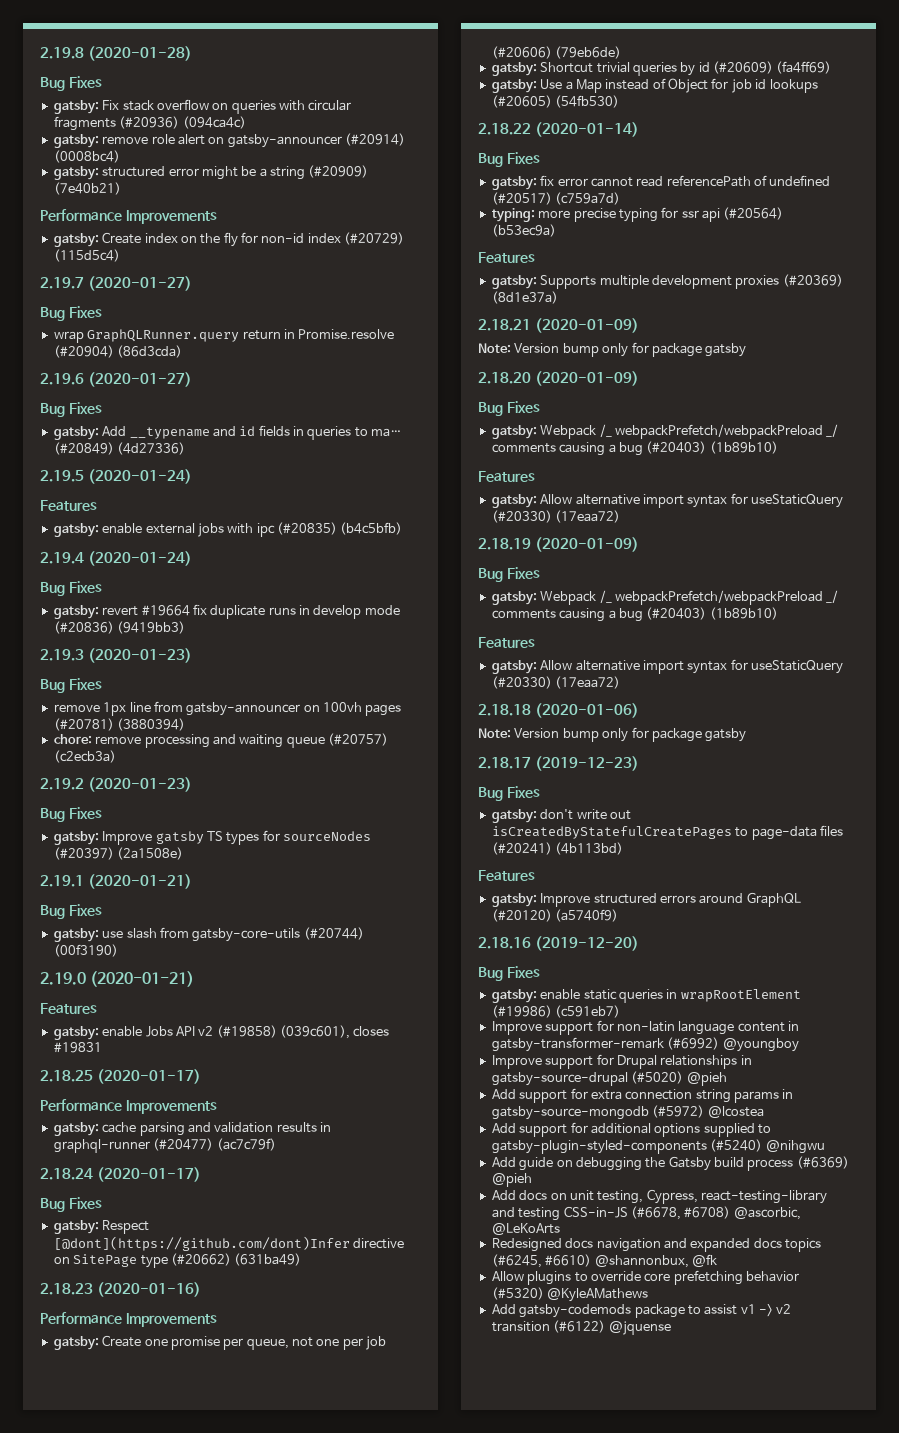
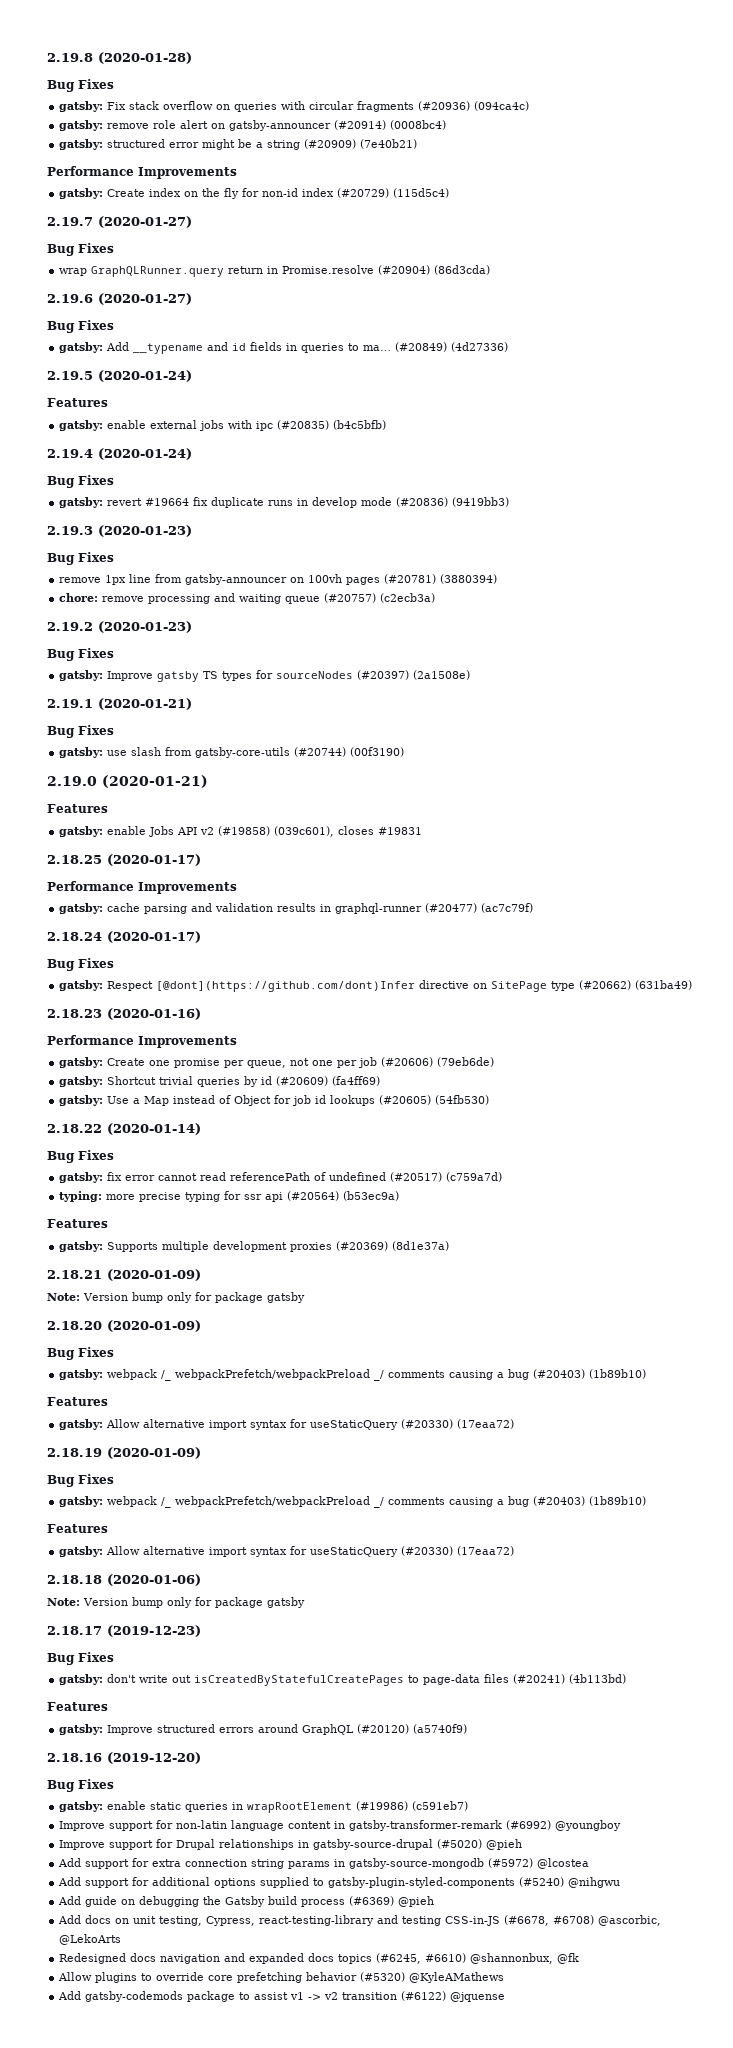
[540,425,597,439] Webpack -> [107,1369,158,1380] webpack
[540,591,597,605] Webpack -> [107,1496,158,1507] webpack
[491,1223,560,1235] @LeKoArts -> [59,1934,122,1945] @LekoArts

